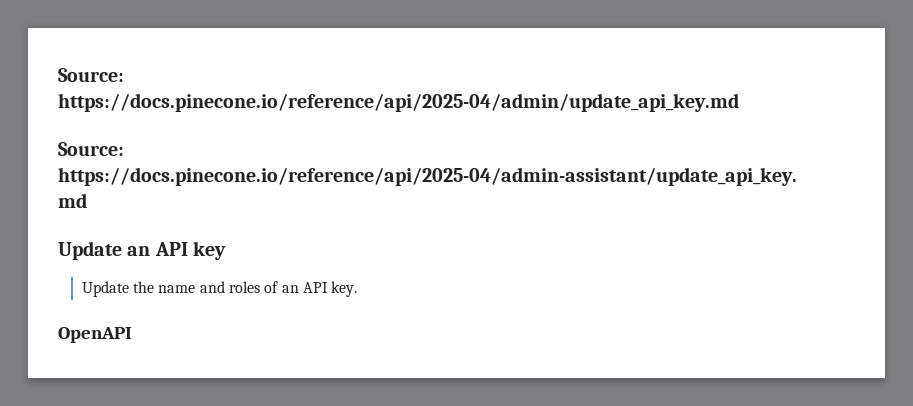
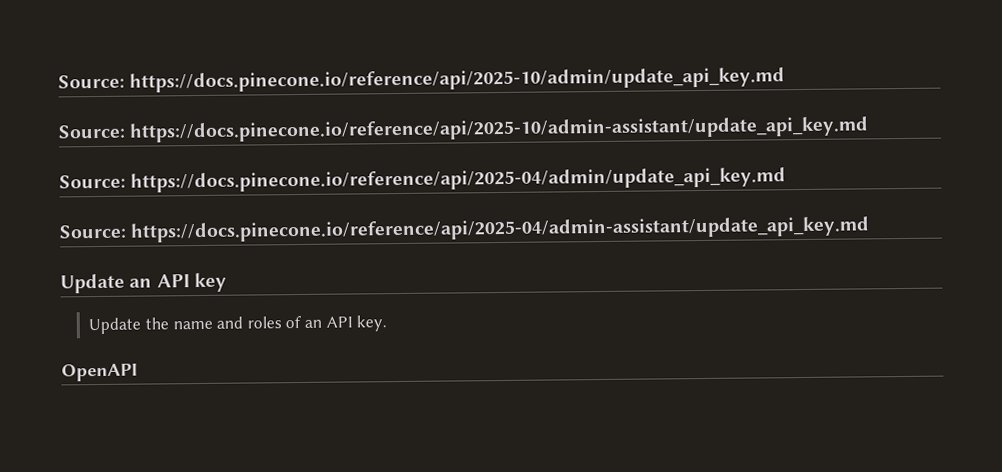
[58,68,124,82] Source: -> [58,67,786,93] [58,116,870,143] [59,174,126,189] Source: https://docs.pinecone.io/reference/api/2025-10/admin/update_api_key.md // Source: https://docs.pinecone.io/reference/api/2025-10/admin-assistant/update_api_key.md // Source:

